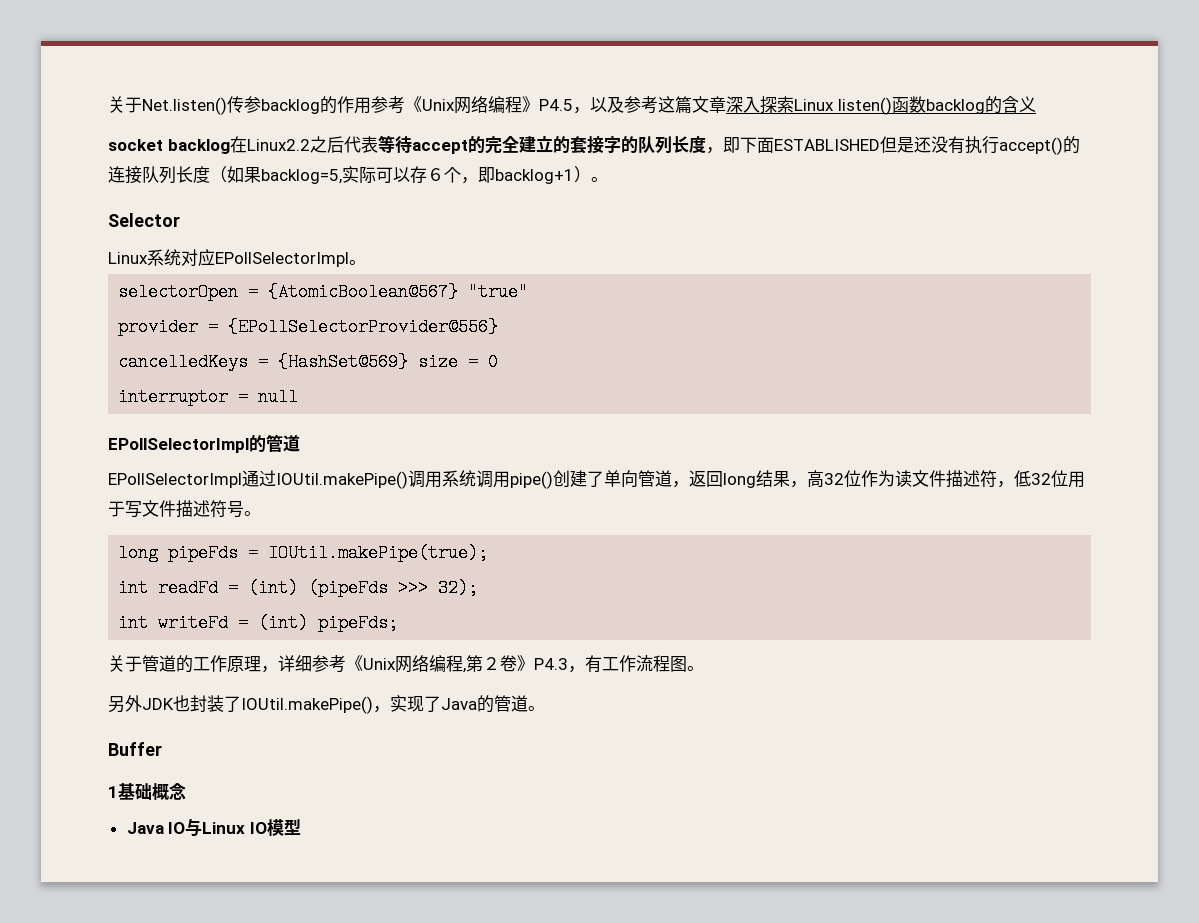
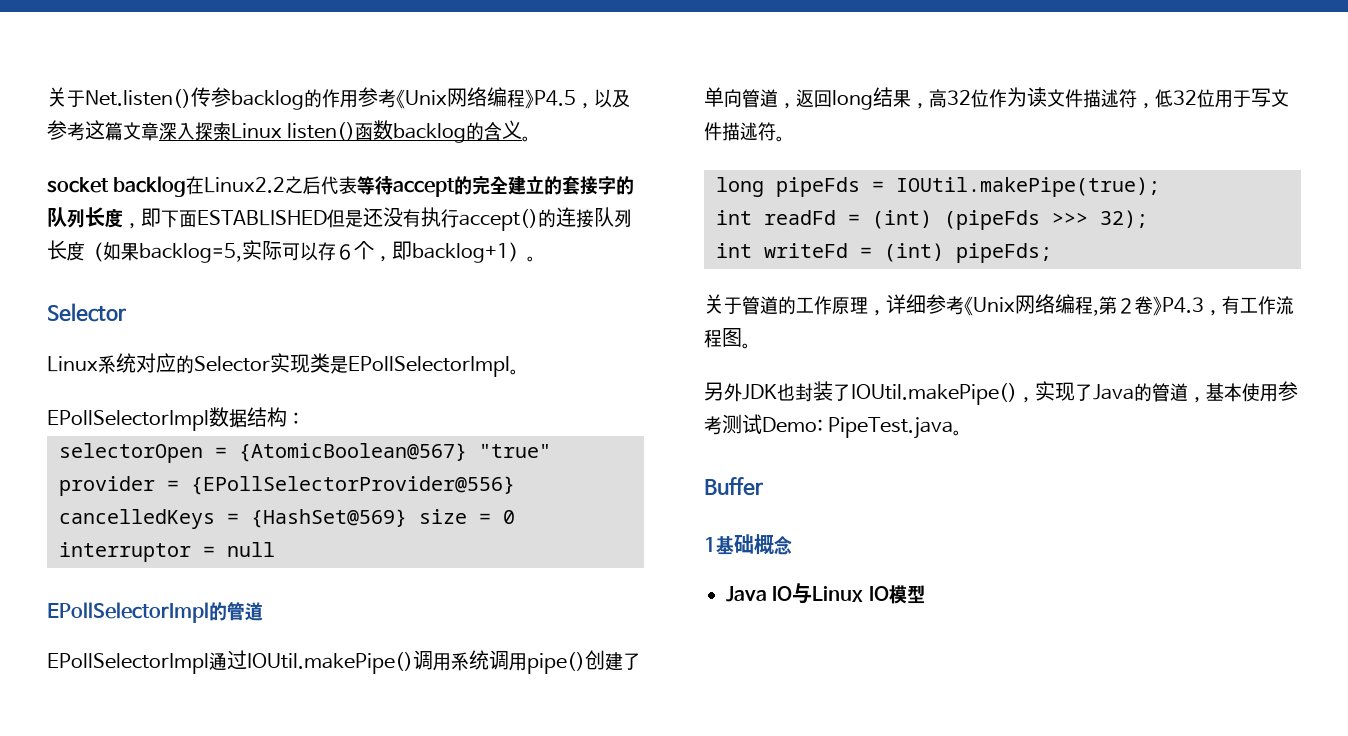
(1036, 104) none -> [522,136,532,142] 。
[215,252,366,267] EPollSelectorImpl。 -> [176,353,519,377] [47,407,305,431] 的Selector实现类是EPollSelectorImpl。 // EPollSelectorImpl数据结构：
[227,501,244,518] 号 -> (776, 131) none
(528, 703) none -> [1188,381,1298,403] [704,414,954,439] ，基本使用参考测试Demo: PipeTest.java

